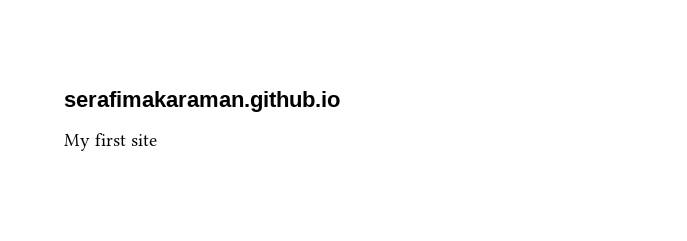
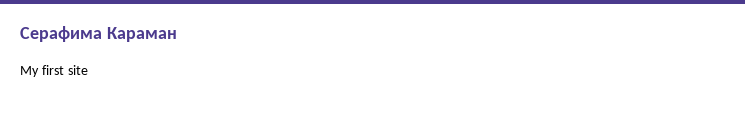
[64,91,340,112] serafimakaraman.github.io -> [20,26,177,42] Серафима Караман

